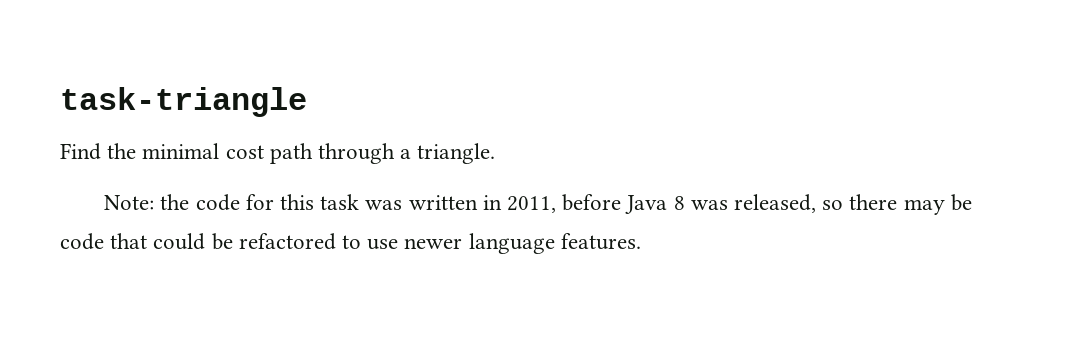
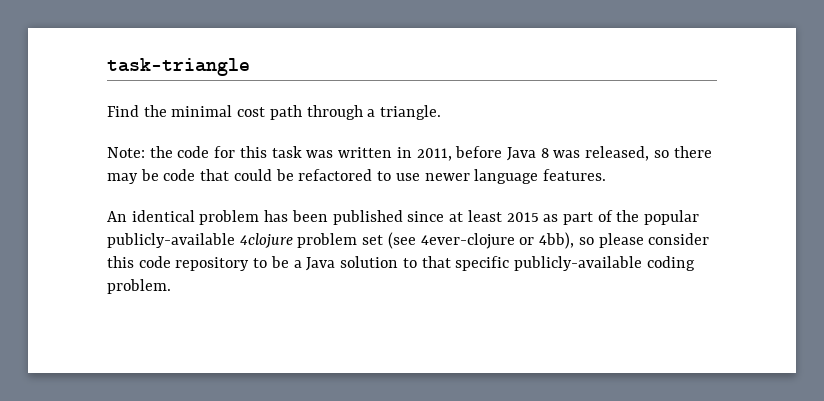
(641, 241) none -> [107,210,700,225] [107,232,710,249] [107,256,695,271] [107,279,171,294] // An identical problem has been published since at least 2015 as part of the popular publicly-available 4clojure problem set (see 4ever-clojure or 4bb), so please consider this code repository to be a Java solution to that specific publicly-available coding problem.

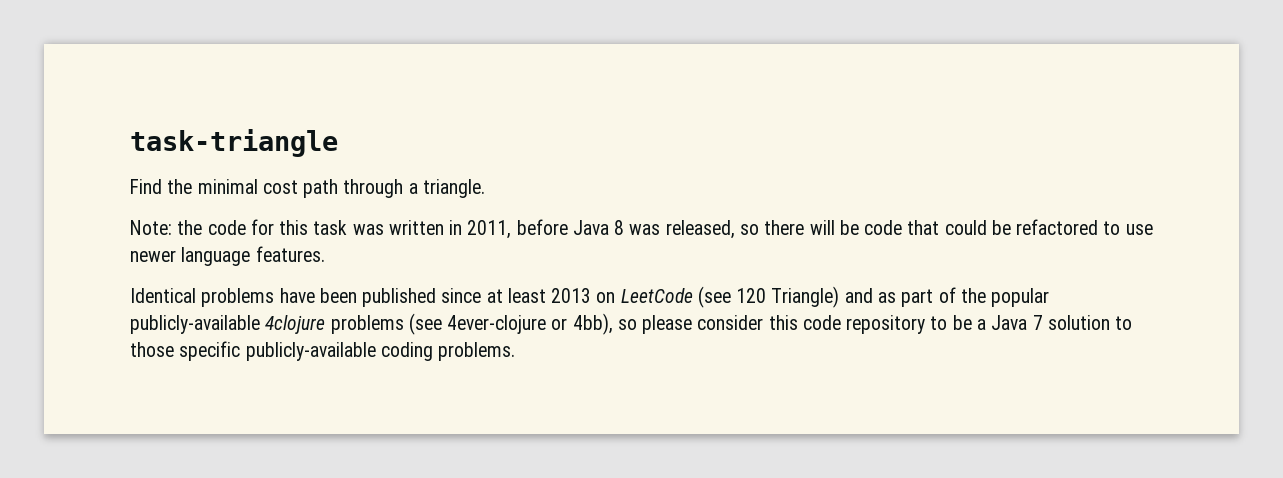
[107,173,138,184] may -> [809,220,835,235] will
[107,210,289,225] An identical problem has -> [130,288,315,307] Identical problems have
[506,212,539,222] 2015 -> [551,286,873,308] 2013 on LeetCode (see 120 Triangle) and
[297,233,384,248] problem set -> [330,315,404,334] problems
(336, 264) none -> [1032,315,1043,330] 7
[421,256,451,268] that -> [130,342,174,357] those
[107,279,171,294] problem. -> [438,342,516,361] problems.

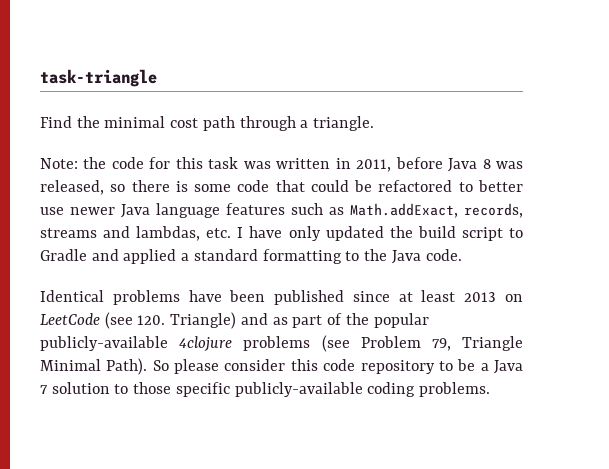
[809,220,859,235] will be -> [175,181,232,192] is some
(1121, 228) none -> [477,180,523,192] better
[181,246,325,266] language features. -> [121,203,523,218] [40,226,523,241] [40,249,462,264] Java language features such as Math.addExact, records, streams and lambdas, etc. I have only updated the build script to Gradle and applied a standard formatting to the Java code.
[736,288,767,303] 120 -> [137,315,166,325] 120.
[447,313,637,335] 4ever-clojure or 4bb), so -> [360,336,524,351] [40,358,169,375] Problem 79, Triangle Minimal Path). So

